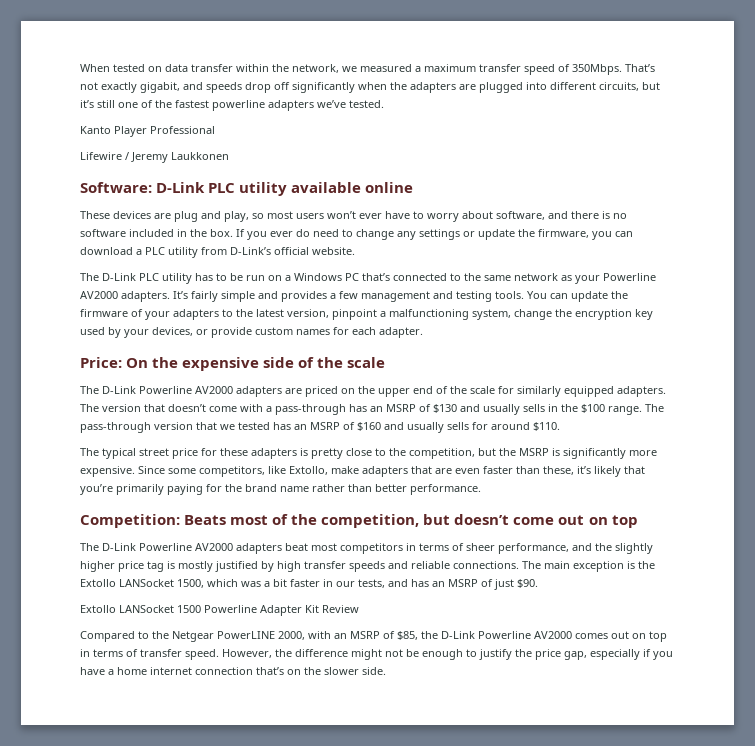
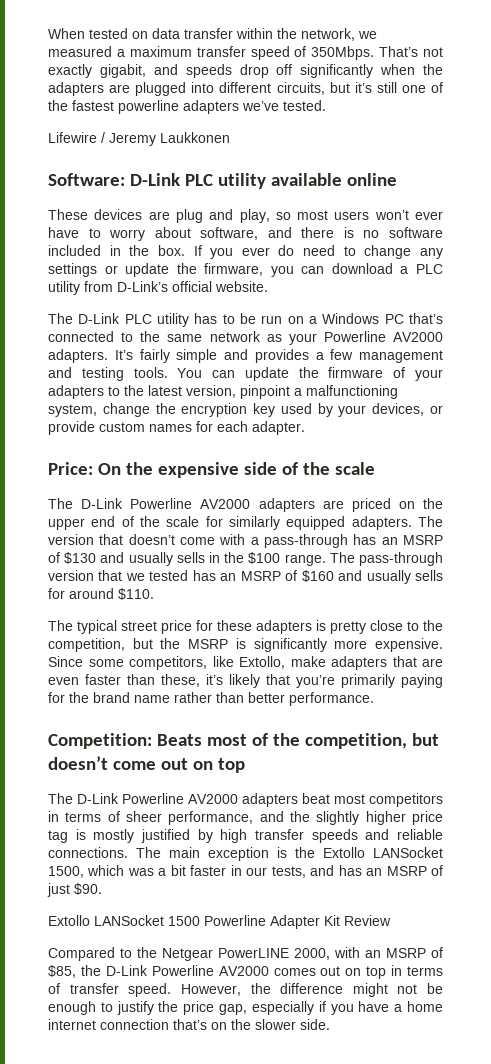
[80,126,215,137] // Kanto Player Professional -> (326, 105) none

